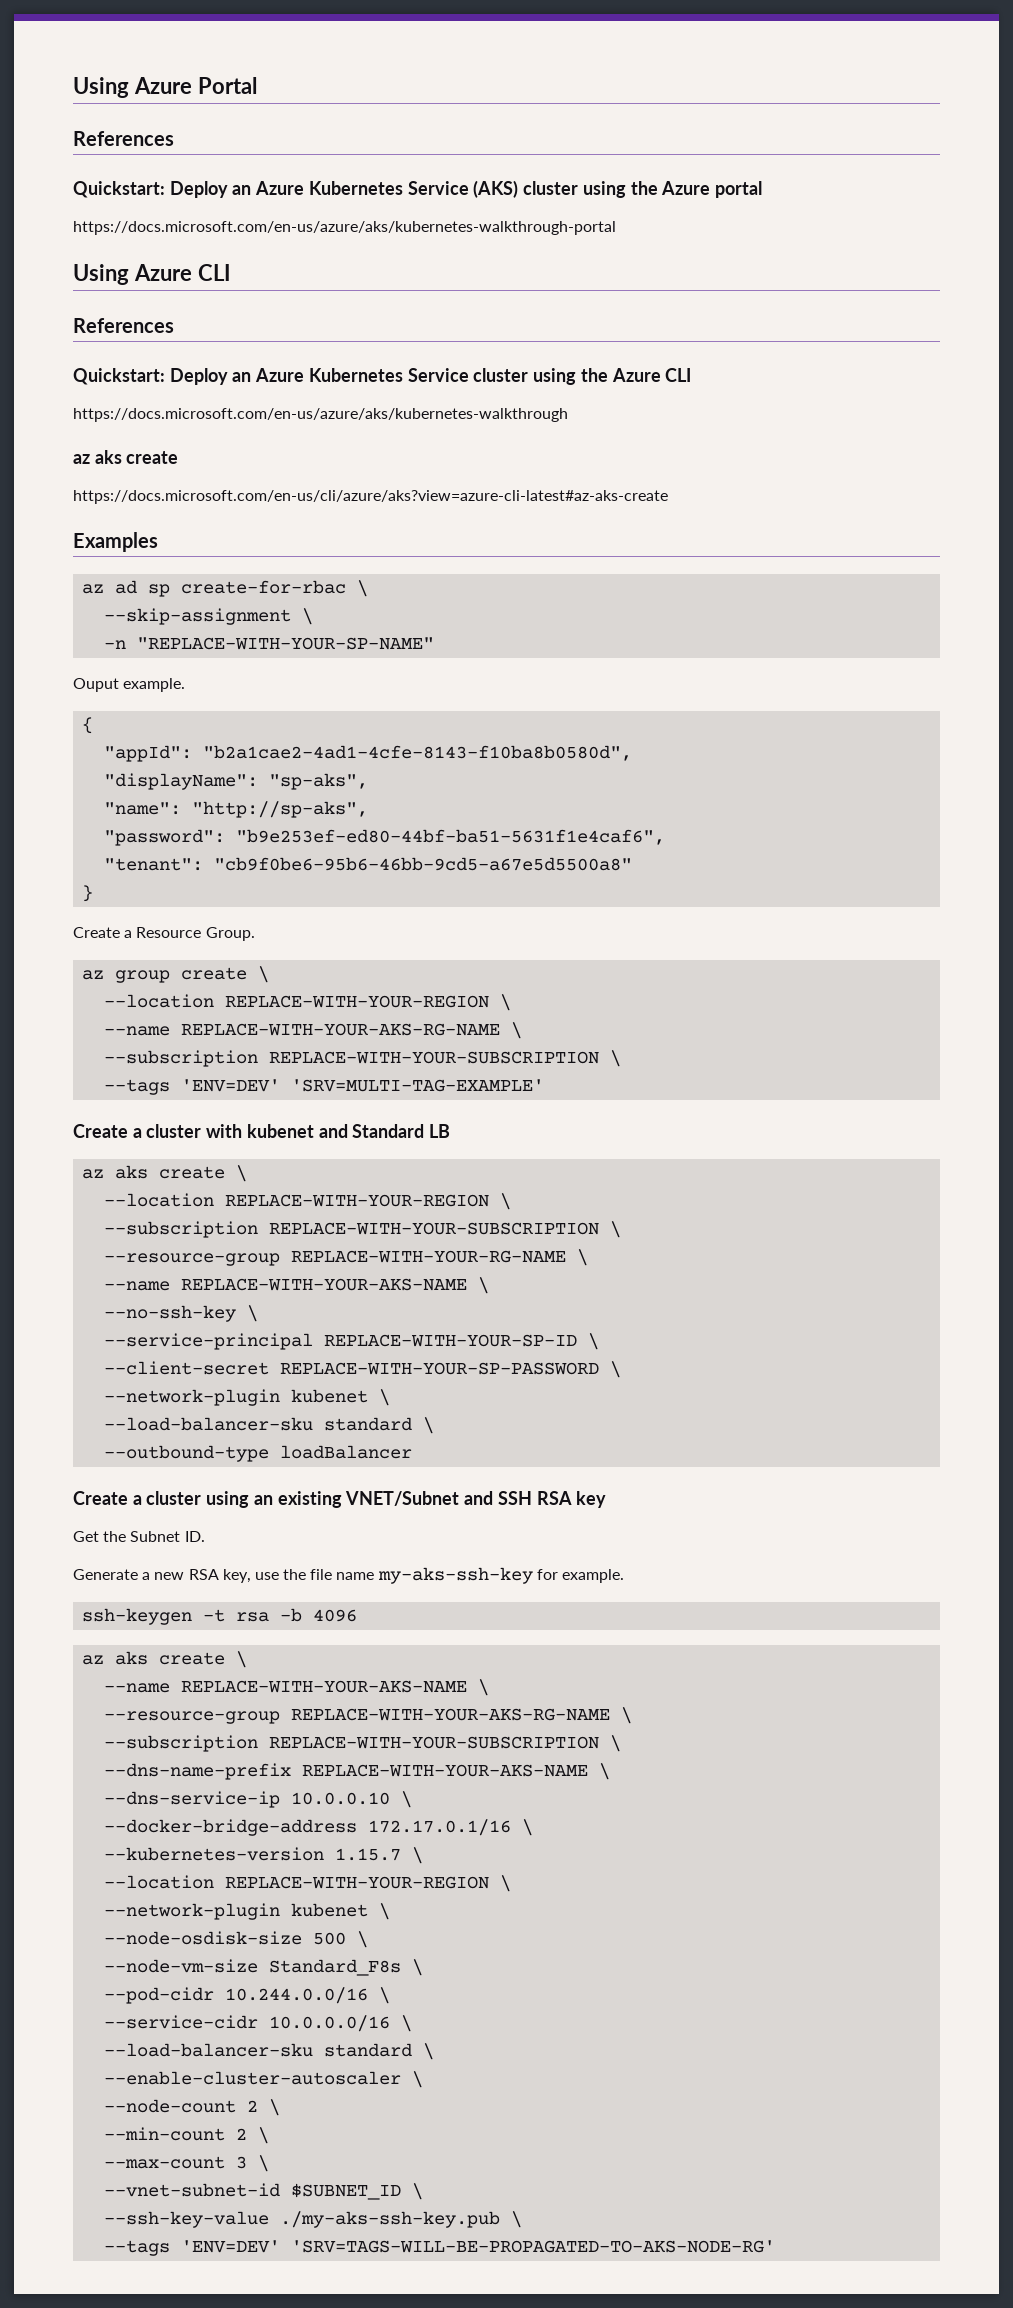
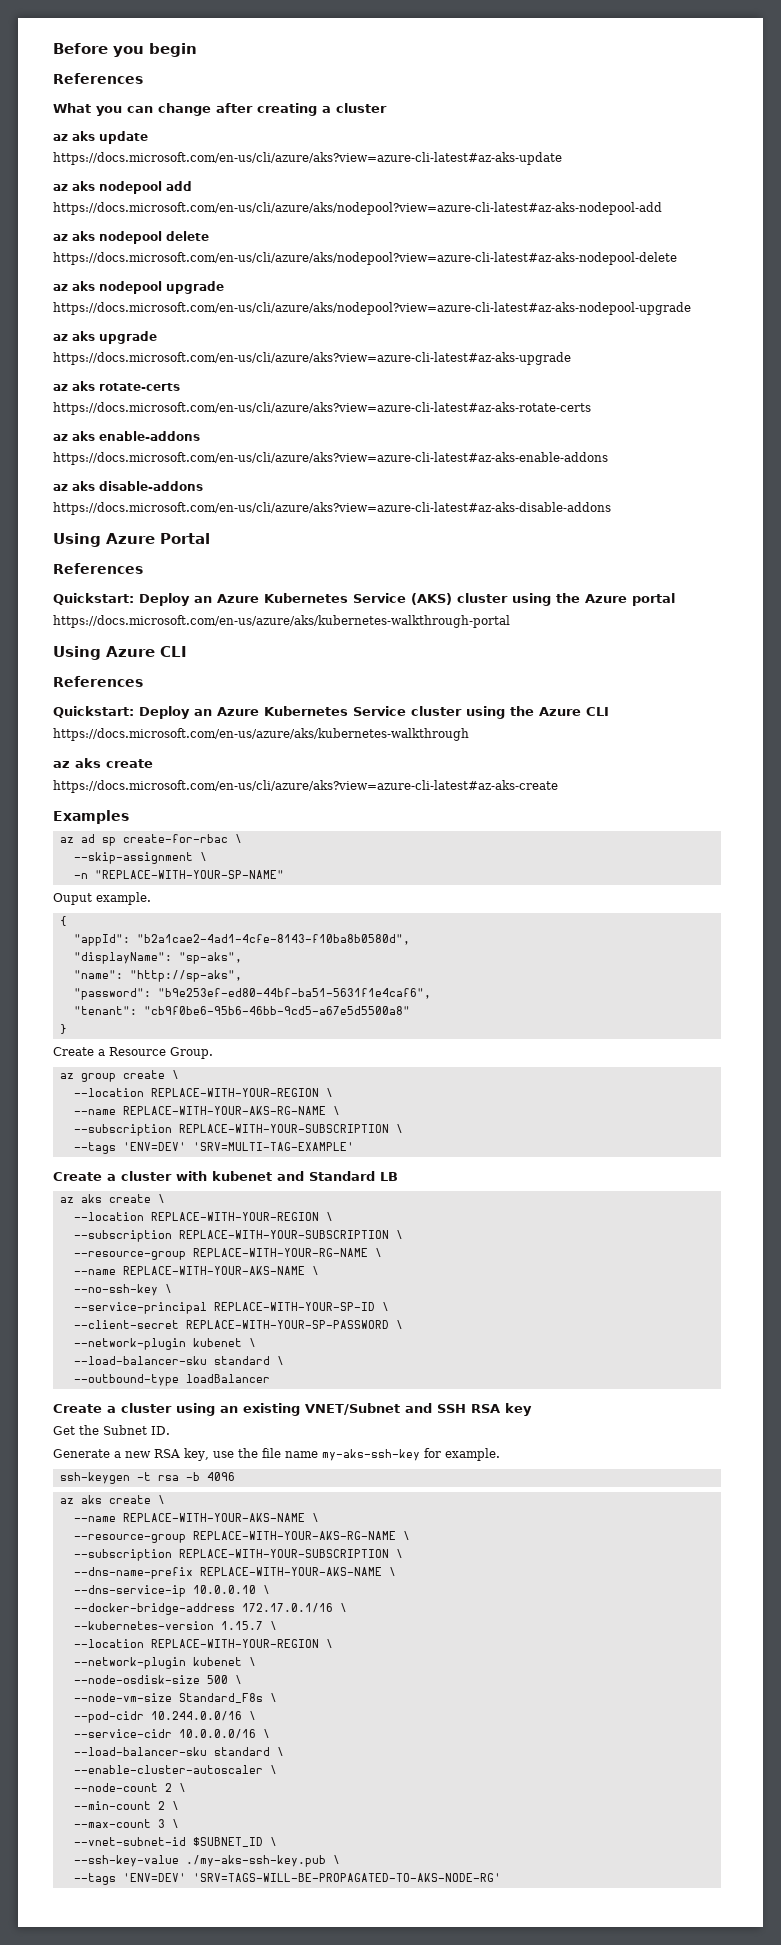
(73, 87) none -> [53,43,197,57] [53,73,143,84] [53,103,387,116] [53,131,148,144] [53,152,562,165] [53,181,192,194] [53,202,662,215] [53,231,209,244] [53,252,677,265] [53,281,224,294] [53,302,691,315] [53,331,157,344] [53,352,571,365] [53,381,180,391] [53,402,591,415] [53,431,200,441] [53,452,608,465] [53,481,203,491] [53,502,611,515] Before you begin // References // What you can change after creating a cluster // az aks update // https://docs.microsoft.com/en-us/cli/azure/aks?view=azure-cli-latest#az-aks-update // az aks nodepool add // https://docs.microsoft.com/en-us/cli/azure/aks/nodepool?view=azure-cli-latest#az-aks-nodepool-add // az aks nodepool delete // https://docs.microsoft.com/en-us/cli/azure/aks/nodepool?view=azure-cli-latest#az-aks-nodepool-delete // az aks nodepool upgrade // https://docs.microsoft.com/en-us/cli/azure/aks/nodepool?view=azure-cli-latest#az-aks-nodepool-upgrade // az aks upgrade // https://docs.microsoft.com/en-us/cli/azure/aks?view=azure-cli-latest#az-aks-upgrade // az aks rotate-certs // https://docs.microsoft.com/en-us/cli/azure/aks?view=azure-cli-latest#az-aks-rotate-certs // az aks enable-addons // https://docs.microsoft.com/en-us/cli/azure/aks?view=azure-cli-latest#az-aks-enable-addons // az aks disable-addons // https://docs.microsoft.com/en-us/cli/azure/aks?view=azure-cli-latest#az-aks-disable-addons //

